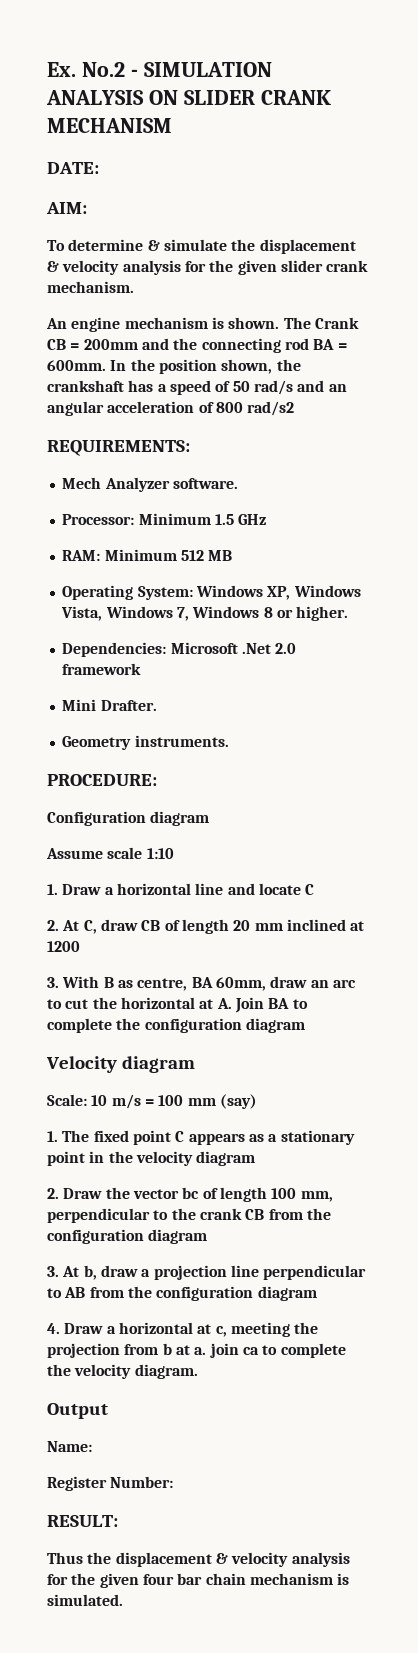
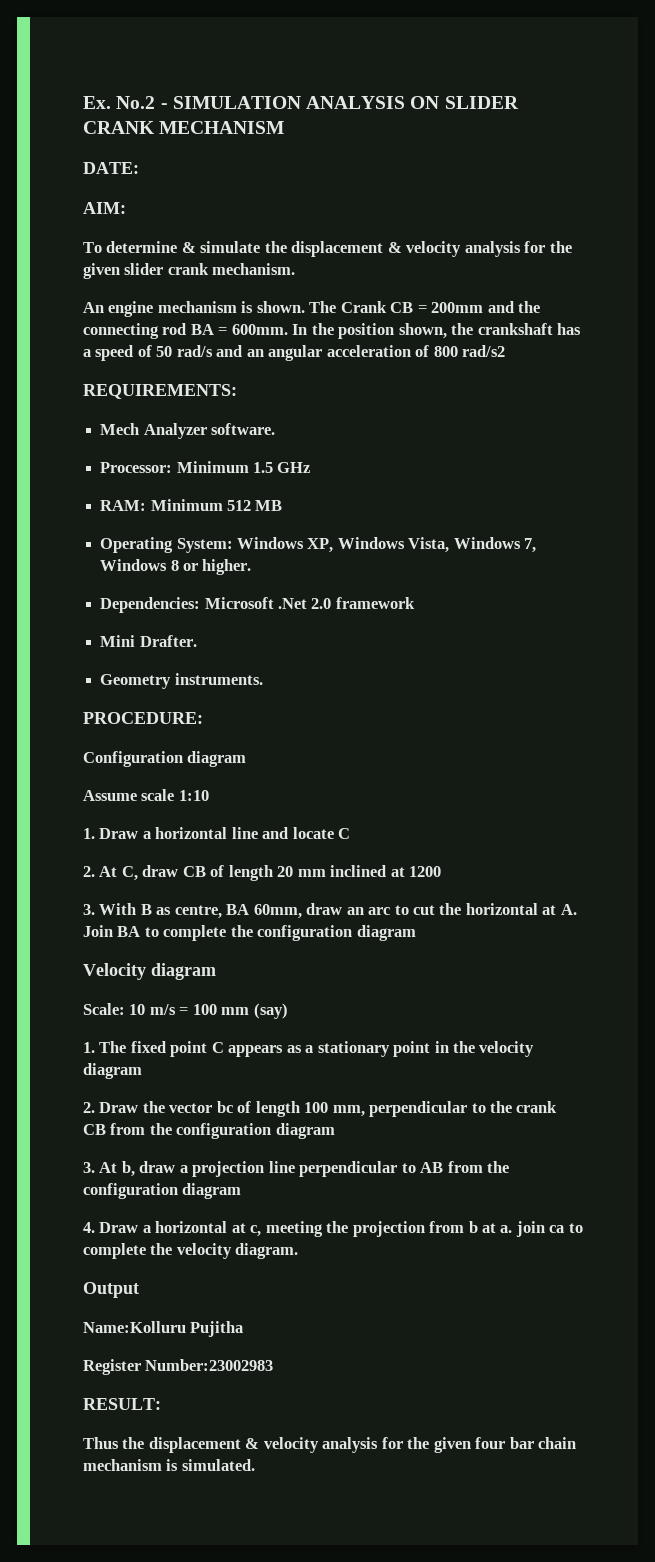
[47,1441,92,1452] Name: -> [83,1321,244,1337] Name:Kolluru Pujitha
[110,1476,174,1488] Number: -> [145,1359,274,1371] Number:23002983

